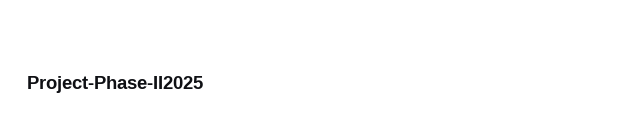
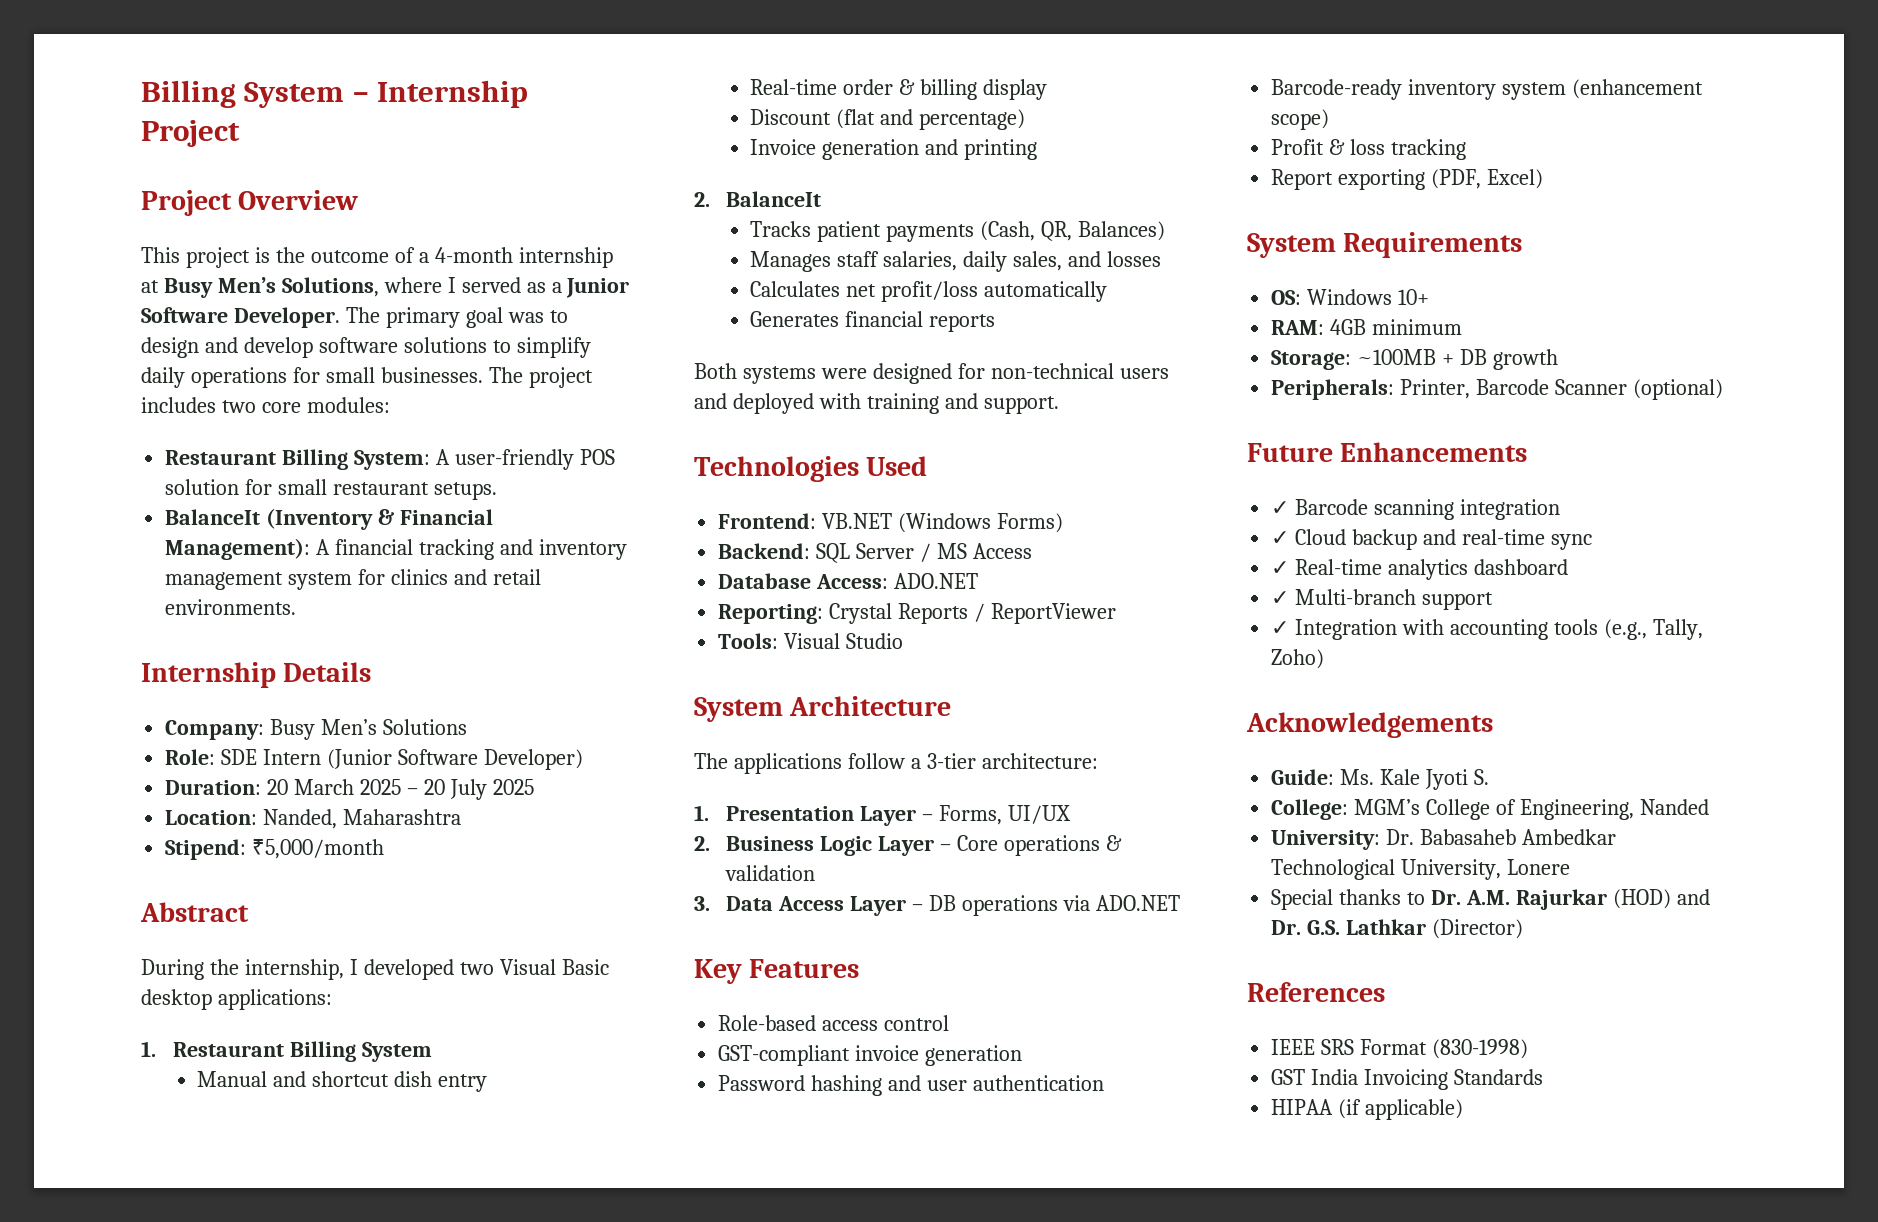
[27,76,203,93] Project-Phase-II2025 -> [141,80,529,108] [141,120,240,147] [141,190,359,216] [141,247,613,268] [141,277,630,298] [141,307,568,328] [141,337,591,358] [141,367,593,388] [141,397,390,413] [165,449,615,470] [165,479,497,500] [165,508,494,530] [165,538,627,560] [165,569,541,590] [165,599,297,615] [141,662,372,688] [165,719,468,740] [165,749,583,770] [165,779,534,800] [165,809,462,829] [165,839,385,860] [140,902,249,922] [141,959,609,980] [141,989,332,1010] [141,1041,433,1062] [197,1071,488,1092] [750,79,1048,100] [750,109,1026,130] [750,139,1038,160] [694,191,822,207] [750,221,1166,242] [750,251,1161,272] [750,281,1108,302] [750,311,996,332] [694,363,1169,384] [694,393,1059,414] [694,456,928,482] [718,513,1064,533] [718,543,1032,563] [718,573,979,589] [718,603,1116,624] [718,633,904,649] [694,696,952,722] [694,753,1098,774] [694,805,1071,826] [694,835,1122,856] [725,865,816,881] [694,895,1180,916] [694,959,860,984] [718,1015,950,1031] [718,1045,1023,1066] [718,1075,1104,1096] [1271,79,1704,100] [1271,109,1330,130] [1271,139,1467,160] [1271,169,1544,190] [1247,232,1523,258] [1271,289,1430,305] [1271,319,1463,335] [1271,349,1558,370] [1271,379,1723,400] [1247,442,1528,462] [1271,499,1561,520] [1271,529,1592,550] [1271,559,1569,580] [1271,589,1494,610] [1271,619,1703,640] [1271,649,1325,669] [1246,712,1493,738] [1271,769,1489,790] [1271,799,1709,820] [1271,829,1617,850] [1271,859,1571,880] [1271,889,1710,910] [1271,919,1524,939] [1247,982,1385,1002] [1271,1039,1529,1059] [1271,1069,1544,1090] [1271,1099,1464,1120] Billing System – Internship Project // Project Overview // This project is the outcome of a 4-month internship at Busy Men’s Solutions, where I served as a Junior Software Developer. The primary goal was to design and develop software solutions to simplify daily operations for small businesses. The project includes two core modules: // Restaurant Billing System: A user-friendly POS solution for small restaurant setups. // BalanceIt (Inventory & Financial Management): A financial tracking and inventory management system for clinics and retail environments. // Internship Details // Company: Busy Men’s Solutions // Role: SDE Intern (Junior Software Developer) // Duration: 20 March 2025 – 20 July 2025 // Location: Nanded, Maharashtra // Stipend: ₹5,000/month // Abstract // During the internship, I developed two Visual Basic desktop applications: // 1. Restaurant Billing System // Manual and shortcut dish entry // Real-time order & billing display // Discount (flat and percentage) // Invoice generation and printing // 2. BalanceIt // Tracks patient payments (Cash, QR, Balances) // Manages staff salaries, daily sales, and losses // Calculates net profit/loss automatically // Generates financial reports // Both systems were designed for non-technical users and deployed with training and support. // Technologies Used // Frontend: VB.NET (Windows Forms) // Backend: SQL Server / MS Access // Database Access: ADO.NET // Reporting: Crystal Reports / ReportViewer // Tools: Visual Studio // System Architecture // The applications follow a 3-tier architecture: // 1. Presentation Layer – Forms, UI/UX // 2. Business Logic Layer – Core operations & validation // 3. Data Access Layer – DB operations via ADO.NET // Key Features // Role-based access control // GST-compliant invoice generation // Password hashing and user authentication // Barcode-ready inventory system (enhancement scope) // Profit & loss tracking // Report exporting (PDF, Excel) // System Requirements // OS: Windows 10+ // RAM: 4GB minimum // Storage: ~100MB + DB growth // Peripherals: Printer, Barcode Scanner (optional) // Future Enhancements // ✓ Barcode scanning integration // ✓ Cloud backup and real-time sync // ✓ Real-time analytics dashboard // ✓ Multi-branch support // ✓ Integration with accounting tools (e.g., Tally, Zoho) // Acknowledgements // Guide: Ms. Kale Jyoti S. // College: MGM’s College of Engineering, Nanded // University: Dr. Babasaheb Ambedkar Technological University, Lonere // Special thanks to Dr. A.M. Rajurkar (HOD) and Dr. G.S. Lathkar (Director) // References // IEEE SRS Format (830-1998) // GST India Invoicing Standards // HIPAA (if applicable)

